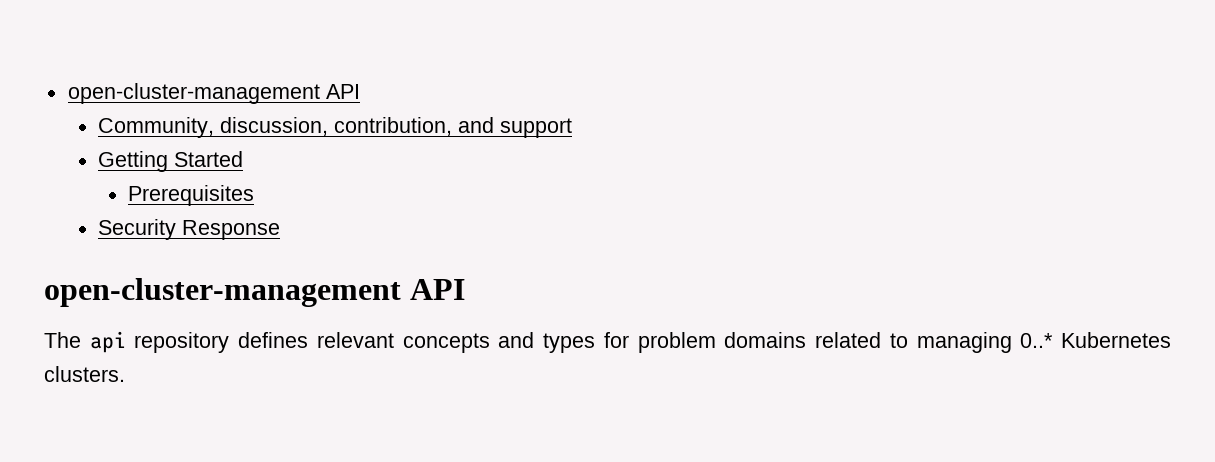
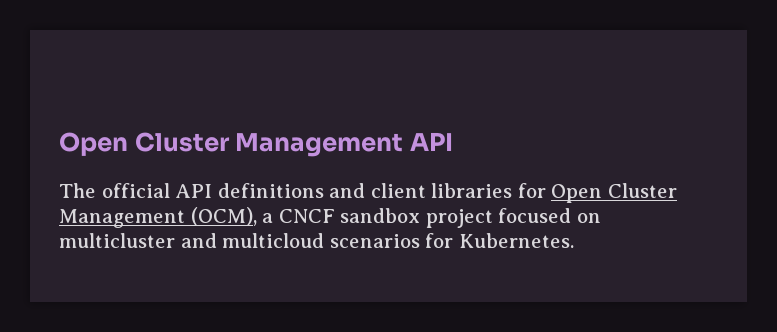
[67,83,360,104] [98,117,573,138] [98,151,244,172] [128,185,255,206] [98,219,281,240] [44,278,465,307] [44,331,1172,353] [44,366,125,382] open-cluster-management API // Community, discussion, contribution, and support // Getting Started // Prerequisites // Security Response // open-cluster-management API // The api repository defines relevant concepts and types for problem domains related to managing 0..* Kubernetes clusters. -> [59,132,453,157] [59,183,677,203] [59,207,601,228] [59,233,574,248] Open Cluster Management API // The official API definitions and client libraries for Open Cluster Management (OCM), a CNCF sandbox project focused on multicluster and multicloud scenarios for Kubernetes.

